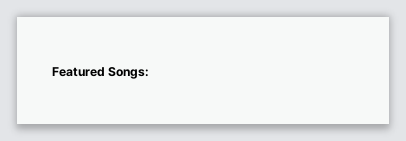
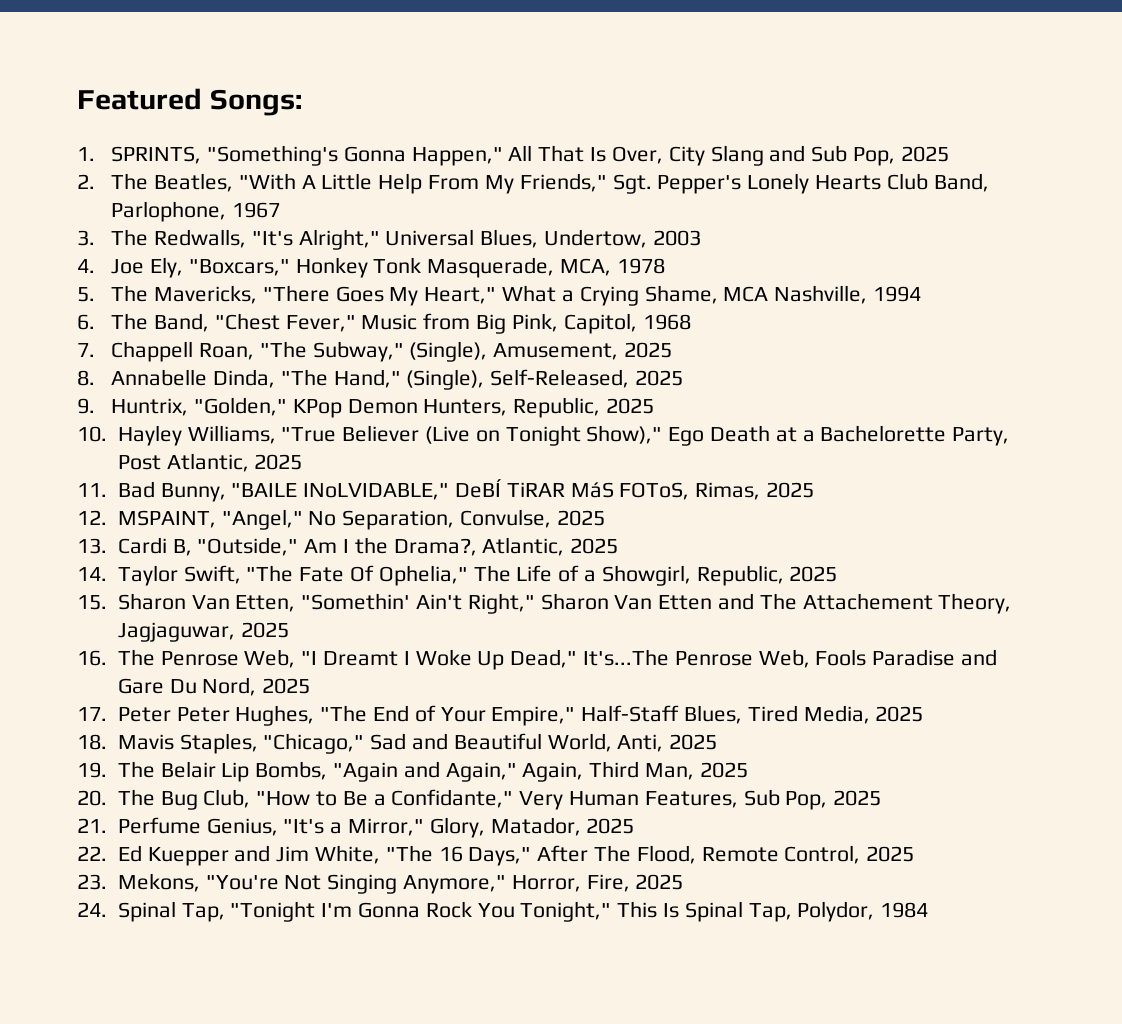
(150, 73) none -> [77,145,949,166] [77,173,989,194] [111,201,281,222] [77,229,701,250] [77,257,665,278] [77,285,921,306] [77,313,691,334] [77,341,673,362] [77,369,684,390] [77,397,655,418] [77,425,1010,446] [117,453,303,472] [77,479,814,502] [77,509,605,530] [77,537,619,556] [77,565,838,586] [77,593,1012,614] [117,622,289,642] [77,649,998,670] [117,677,311,696] [77,705,924,726] [77,733,718,754] [77,761,748,782] [77,789,882,810] [77,817,635,838] [77,845,915,866] [77,873,684,894] [77,901,929,922] // 1. SPRINTS, "Something's Gonna Happen," All That Is Over, City Slang and Sub Pop, 2025 // 2. The Beatles, "With A Little Help From My Friends," Sgt. Pepper's Lonely Hearts Club Band, Parlophone, 1967 // 3. The Redwalls, "It's Alright," Universal Blues, Undertow, 2003 // 4. Joe Ely, "Boxcars," Honkey Tonk Masquerade, MCA, 1978 // 5. The Mavericks, "There Goes My Heart," What a Crying Shame, MCA Nashville, 1994 // 6. The Band, "Chest Fever," Music from Big Pink, Capitol, 1968 // 7. Chappell Roan, "The Subway," (Single), Amusement, 2025 // 8. Annabelle Dinda, "The Hand," (Single), Self-Released, 2025 // 9. Huntrix, "Golden," KPop Demon Hunters, Republic, 2025 // 10. Hayley Williams, "True Believer (Live on Tonight Show)," Ego Death at a Bachelorette Party, Post Atlantic, 2025 // 11. Bad Bunny, "BAILE INoLVIDABLE," DeBÍ TiRAR MáS FOToS, Rimas, 2025 // 12. MSPAINT, "Angel," No Separation, Convulse, 2025 // 13. Cardi B, "Outside," Am I the Drama?, Atlantic, 2025 // 14. Taylor Swift, "The Fate Of Ophelia," The Life of a Showgirl, Republic, 2025 // 15. Sharon Van Etten, "Somethin' Ain't Right," Sharon Van Etten and The Attachement Theory, Jagjaguwar, 2025 // 16. The Penrose Web, "I Dreamt I Woke Up Dead," It's...The Penrose Web, Fools Paradise and Gare Du Nord, 2025 // 17. Peter Peter Hughes, "The End of Your Empire," Half-Staff Blues, Tired Media, 2025 // 18. Mavis Staples, "Chicago," Sad and Beautiful World, Anti, 2025 // 19. The Belair Lip Bombs, "Again and Again," Again, Third Man, 2025 // 20. The Bug Club, "How to Be a Confidante," Very Human Features, Sub Pop, 2025 // 21. Perfume Genius, "It's a Mirror," Glory, Matador, 2025 // 22. Ed Kuepper and Jim White, "The 16 Days," After The Flood, Remote Control, 2025 // 23. Mekons, "You're Not Singing Anymore," Horror, Fire, 2025 // 24. Spinal Tap, "Tonight I'm Gonna Rock You Tonight," This Is Spinal Tap, Polydor, 1984

